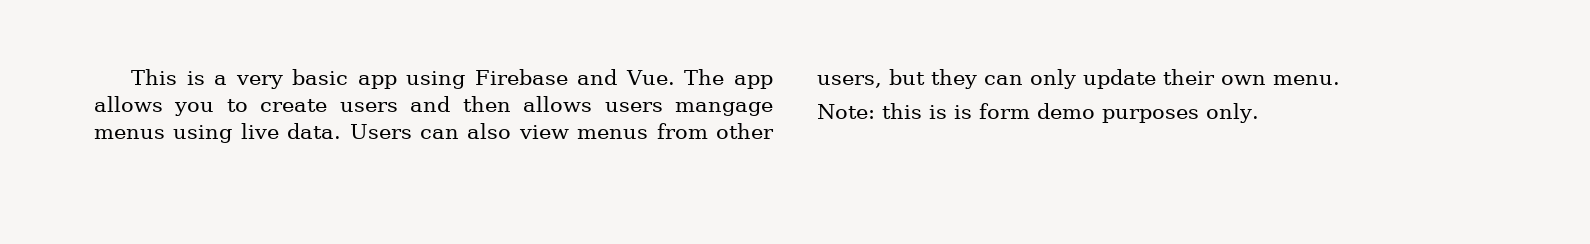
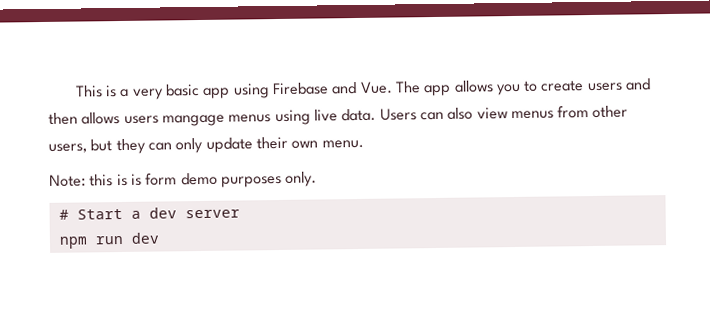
(1259, 113) none -> [58,207,240,220] [58,232,160,249] // # Start a dev server // npm run dev

